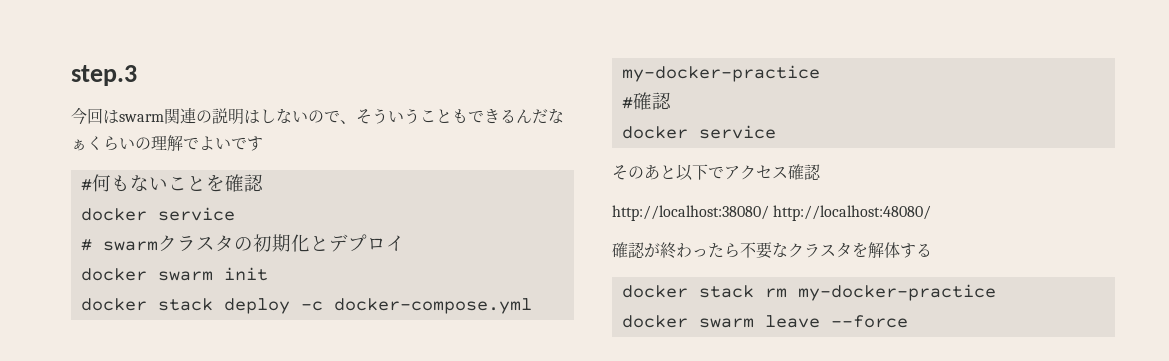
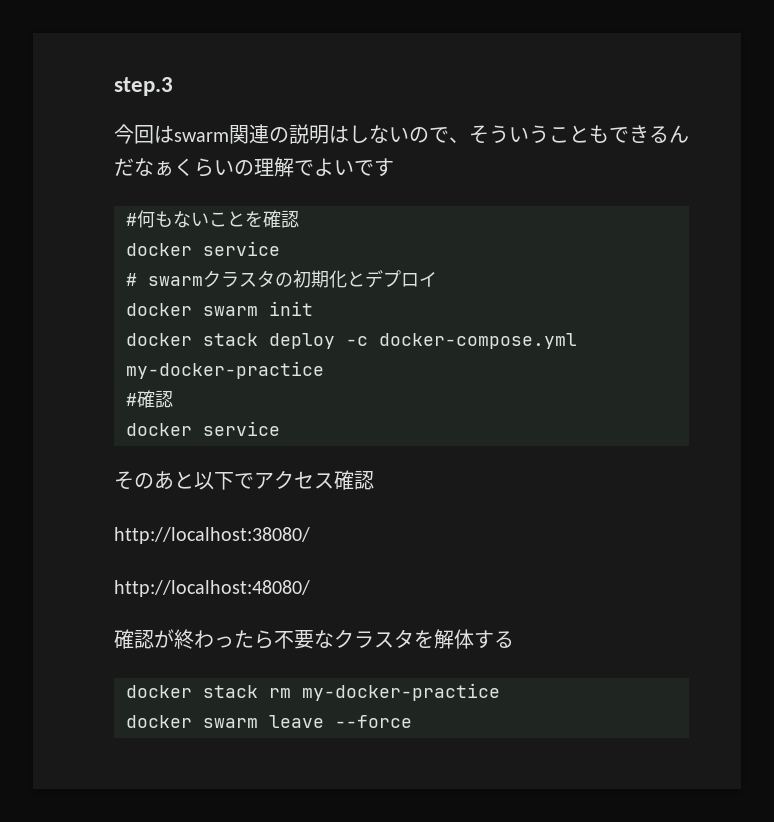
(769, 213) none -> (310, 535) //

